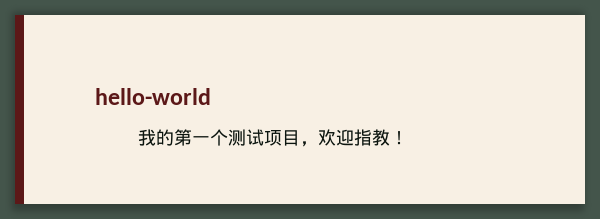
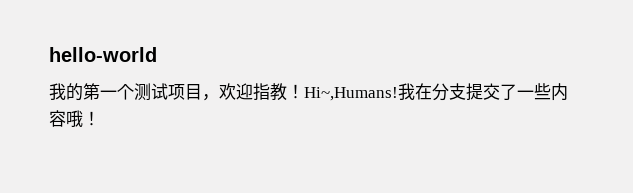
(409, 138) none -> [304,83,568,101] [49,110,100,127] Hi~,Humans!我在分支提交了一些内容哦！

